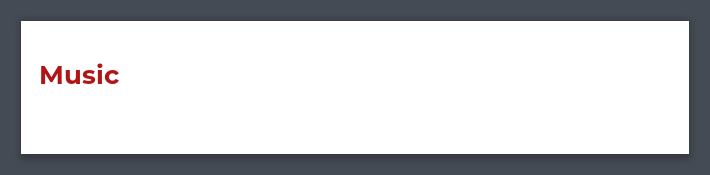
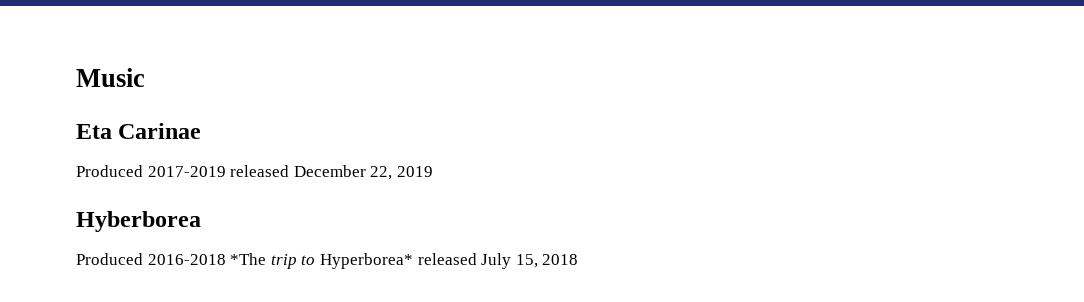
(119, 73) none -> [76,123,202,139] [76,165,433,180] [76,211,201,232] [76,253,579,269] // Eta Carinae // Produced 2017-2019 released December 22, 2019 // Hyberborea // Produced 2016-2018 *The trip to Hyperborea* released July 15, 2018

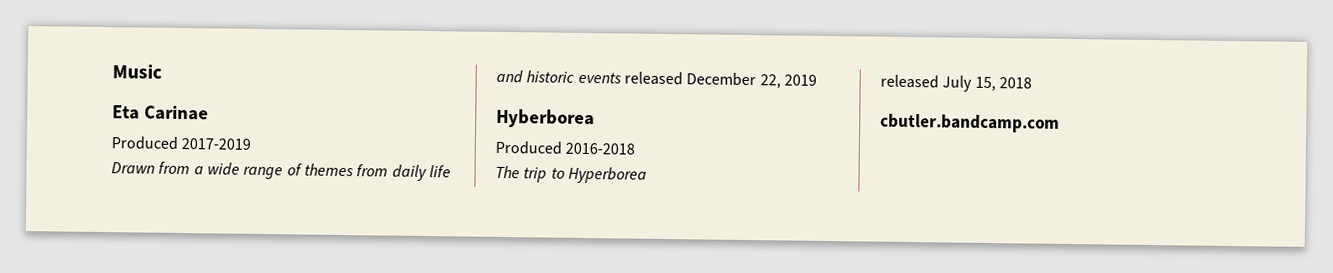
(226, 171) none -> [111,161,451,182] [496,69,622,84] // Drawn from a wide range of themes from daily life and historic events
[230,253,267,265] *The -> [495,165,520,179] // The
[319,253,413,269] Hyperborea* -> [567,166,647,184] Hyperborea //
(579, 259) none -> [880,113,1060,133] // cbutler.bandcamp.com

